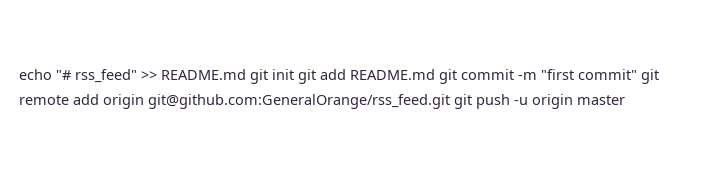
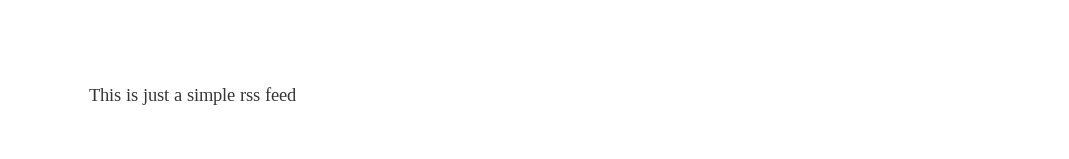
[19,69,659,84] [19,94,625,109] echo "# rss_feed" >> README.md git init git add README.md git commit -m "first commit" git remote add origin git@github.com:GeneralOrange/rss_feed.git git push -u origin master -> [89,87,297,105] This is just a simple rss feed

